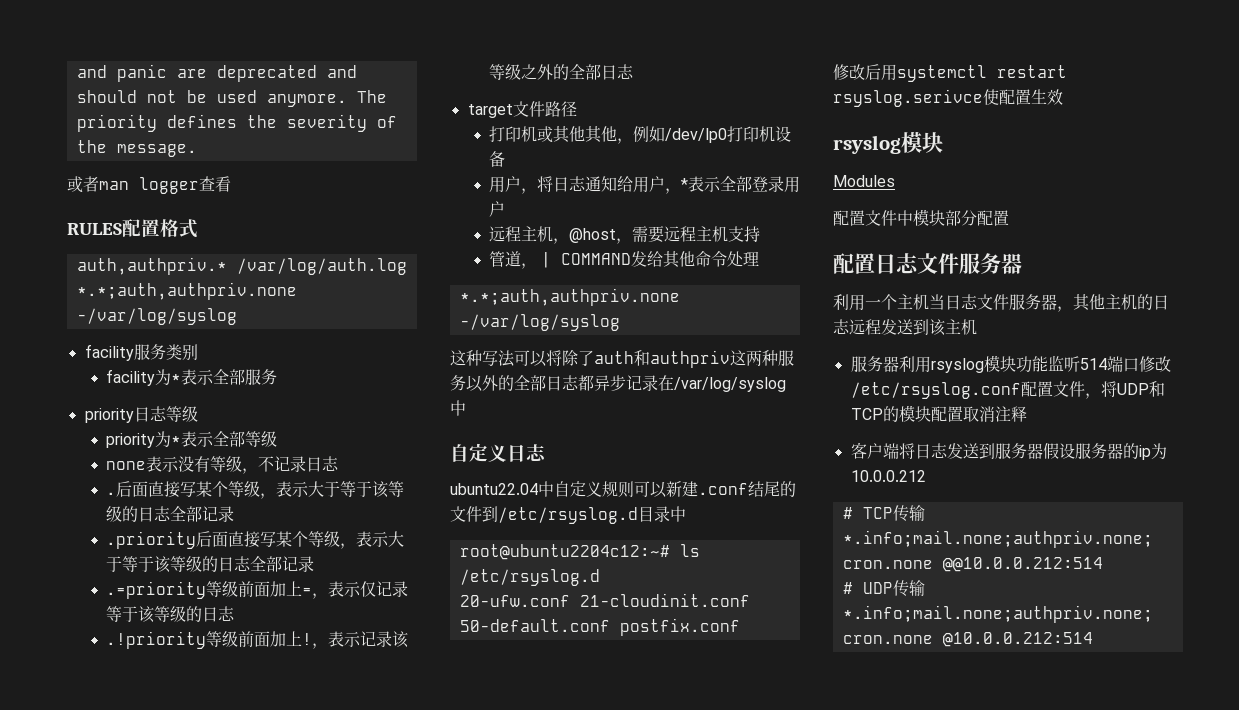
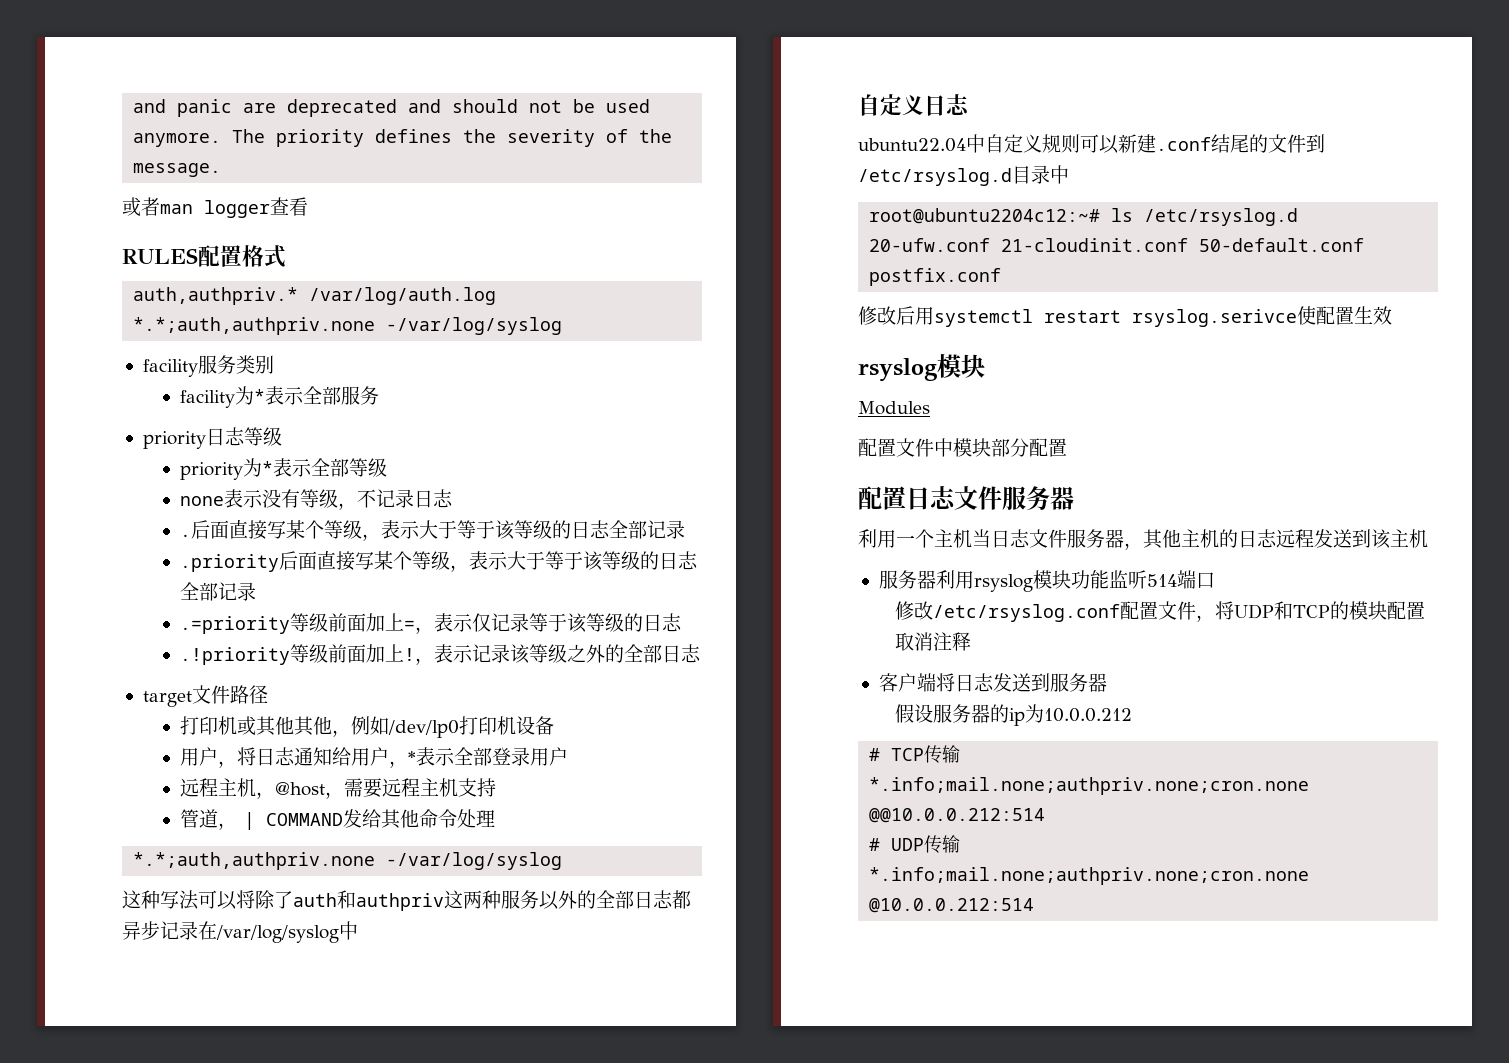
(1139, 365) none -> (1215, 580) //
(1043, 451) none -> (1107, 682) //

